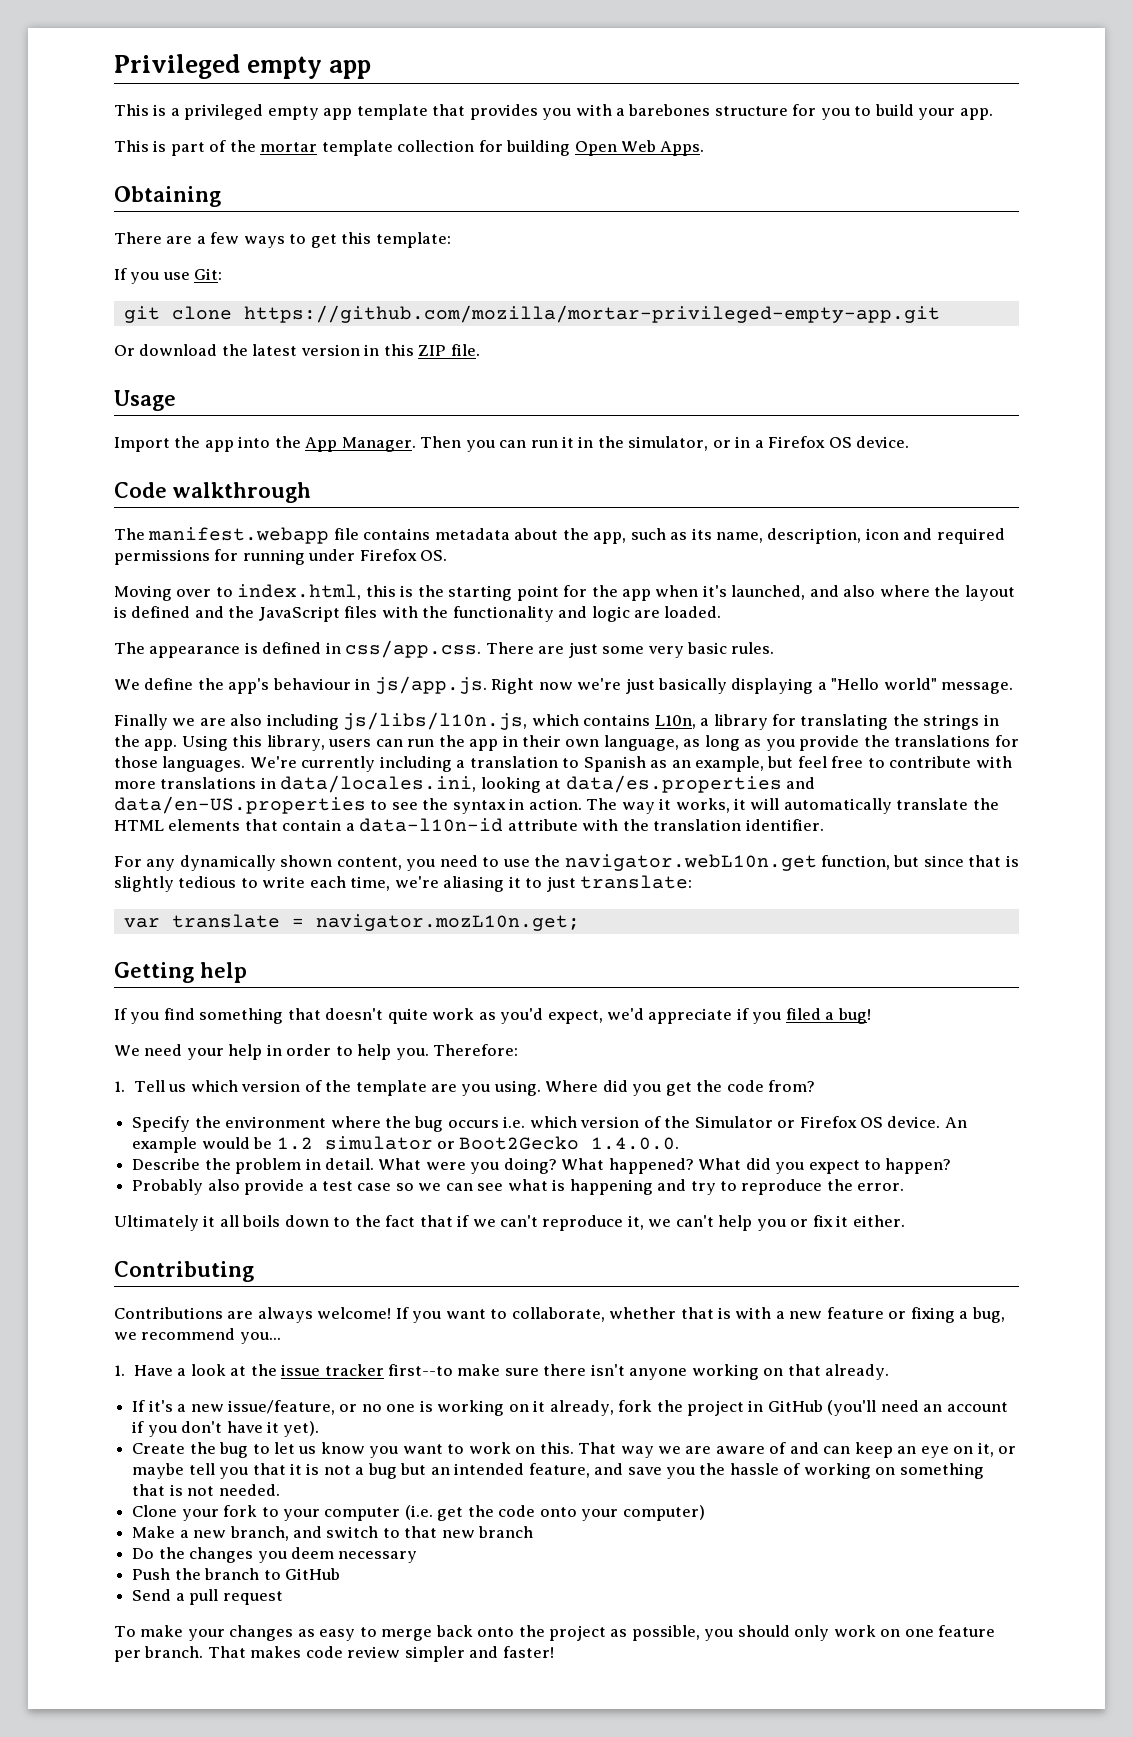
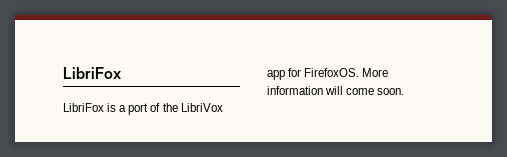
[114,54,372,79] [114,104,993,120] [114,140,705,156] [114,186,221,207] [114,232,451,248] [114,268,223,284] [123,305,940,323] [114,344,480,356] [114,390,176,411] [114,436,910,452] [114,482,311,503] [114,527,1005,544] [114,549,448,565] [114,584,1015,601] [114,606,722,622] [114,640,775,658] [114,676,1014,694] [114,712,999,730] [114,735,1019,751] [114,756,1012,772] [114,775,816,793] [114,796,999,814] [114,818,824,832] [114,854,1019,871] [114,875,693,892] [123,914,580,931] [114,962,247,983] [114,1008,871,1024] [114,1044,519,1060] [114,1080,816,1096] [132,1116,967,1132] [132,1136,680,1153] [132,1158,952,1174] [132,1179,905,1195] [114,1215,905,1231] [114,1261,254,1282] [114,1307,1005,1323] [114,1328,281,1344] [114,1364,890,1380] [132,1400,1008,1416] [132,1421,320,1437] [132,1442,1016,1458] [132,1463,984,1479] [132,1484,280,1496] [132,1505,705,1521] [132,1526,534,1541] [132,1547,418,1563] [132,1568,340,1580] [132,1589,283,1605] [114,1625,996,1641] [114,1646,554,1662] Privileged empty app // This is a privileged empty app template that provides you with a barebones structure for you to build your app. // This is part of the mortar template collection for building Open Web Apps. // Obtaining // There are a few ways to get this template: // If you use Git: // git clone https://github.com/mozilla/mortar-privileged-empty-app.git // Or download the latest version in this ZIP file. // Usage // Import the app into the App Manager. Then you can run it in the simulator, or in a Firefox OS device. // Code walkthrough // The manifest.webapp file contains metadata about the app, such as its name, description, icon and required permissions for running under Firefox OS. // Moving over to index.html, this is the starting point for the app when it's launched, and also where the layout is defined and the JavaScript files with the functionality and logic are loaded. // The appearance is defined in css/app.css. There are just some very basic rules. // We define the app's behaviour in js/app.js. Right now we're just basically displaying a "Hello world" message. // Finally we are also including js/libs/l10n.js, which contains L10n, a library for translating the strings in the app. Using this library, users can run the app in their own language, as long as you provide the translations for those languages. We're currently including a translation to Spanish as an example, but feel free to contribute with more translations in data/locales.ini, looking at data/es.properties and data/en-US.properties to see the syntax in action. The way it works, it will automatically translate the HTML elements that contain a data-l10n-id attribute with the translation identifier. // For any dynamically shown content, you need to use the navigator.webL10n.get function, but since that is slightly tedious to write each time, we're aliasing it to just translate: // var translate = navigator.mozL10n.get; // Getting help // If you find something that doesn't quite work as you'd expect, we'd appreciate if you filed a bug! // We need your help in order to help you. Therefore: // 1. Tell us which version of the template are you using. Where did you get the code from? // Specify the environment where the bug occurs i.e. which version of the Simulator or Firefox OS device. An example would be 1.2 simulator or Boot2Gecko 1.4.0.0. // Describe the problem in detail. What were you doing? What happened? What did you expect to happen? // Probably also provide a test case so we can see what is happening and try to reproduce the error. // Ultimately it all boils down to the fact that if we can't reproduce it, we can't help you or fix it either. // Contributing // Contributions are always welcome! If you want to collaborate, whether that is with a new feature or fixing a bug, we recommend you... // 1. Have a look at the issue tracker first--to make sure there isn't anyone working on that already. // If it's a new issue/feature, or no one is working on it already, fork the project in GitHub (you'll need an account if you don't have it yet). // Create the bug to let us know you want to work on this. That way we are aware of and can keep an eye on it, or maybe tell you that it is not a bug but an intended feature, and save you the hassle of working on something that is not needed. // Clone your fork to your computer (i.e. get the code onto your computer) // Make a new branch, and switch to that new branch // Do the changes you deem necessary // Push the branch to GitHub // Send a pull request // To make your changes as easy to merge back onto the project as possible, you should only work on one feature per branch. That makes code review simpler and faster! -> [63,67,122,79] [63,103,223,115] [267,68,389,80] [267,86,405,95] LibriFox // LibriFox is a port of the LibriVox app for FirefoxOS. More information will come soon.

